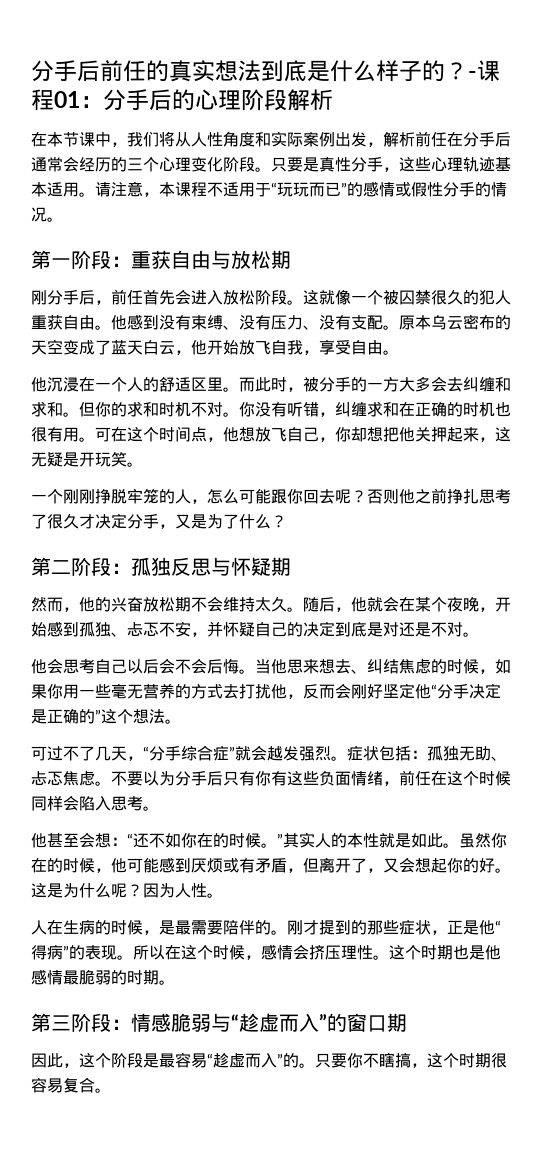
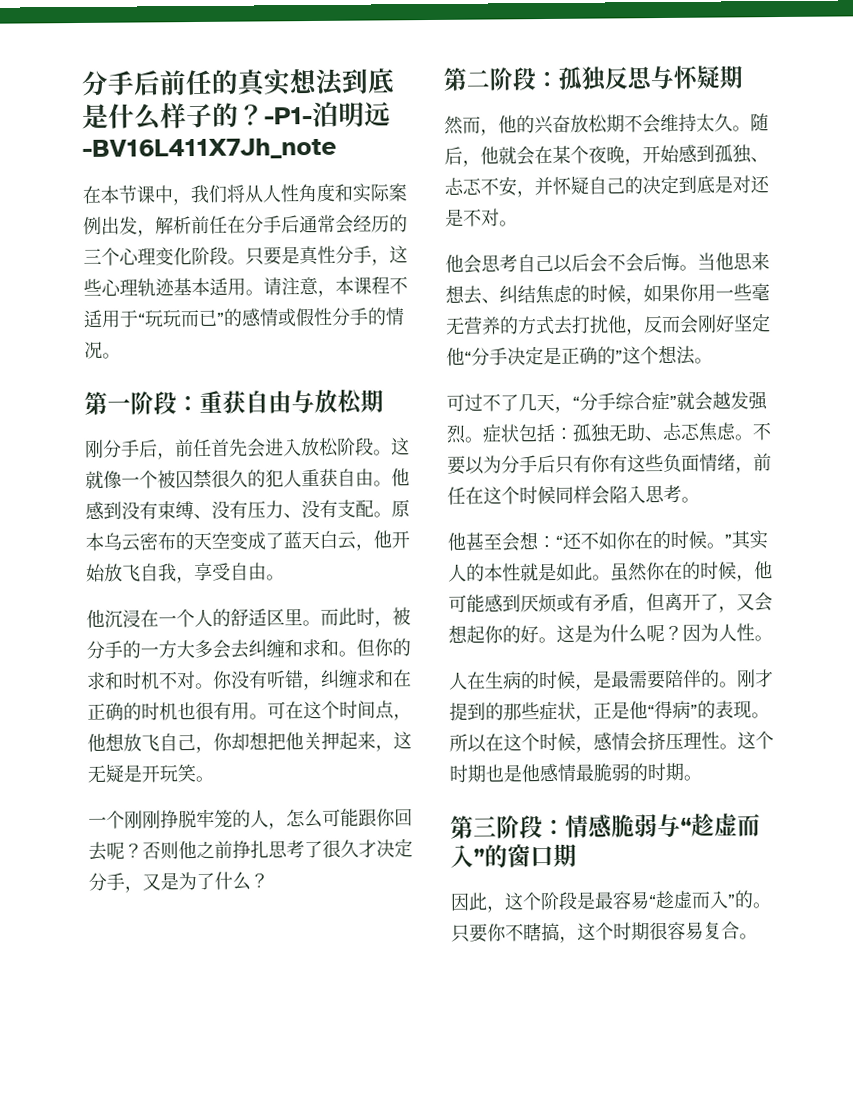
[468,60,500,81] [31,89,333,111] -课程01：分手后的心理阶段解析 -> [264,101,391,128] [82,137,337,160] -P1-泊明远-BV16L411X7Jh_note

